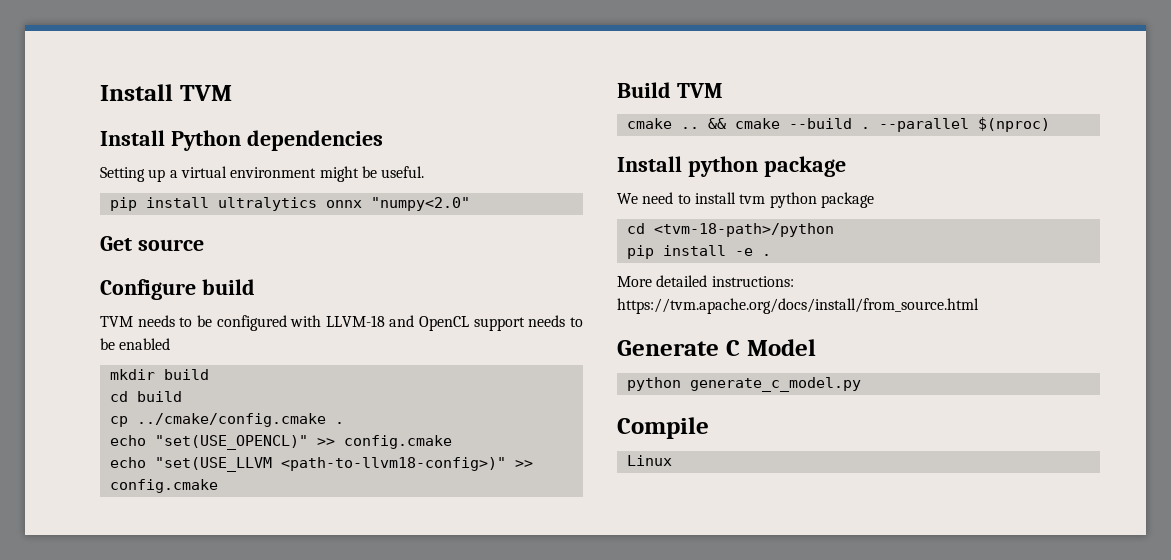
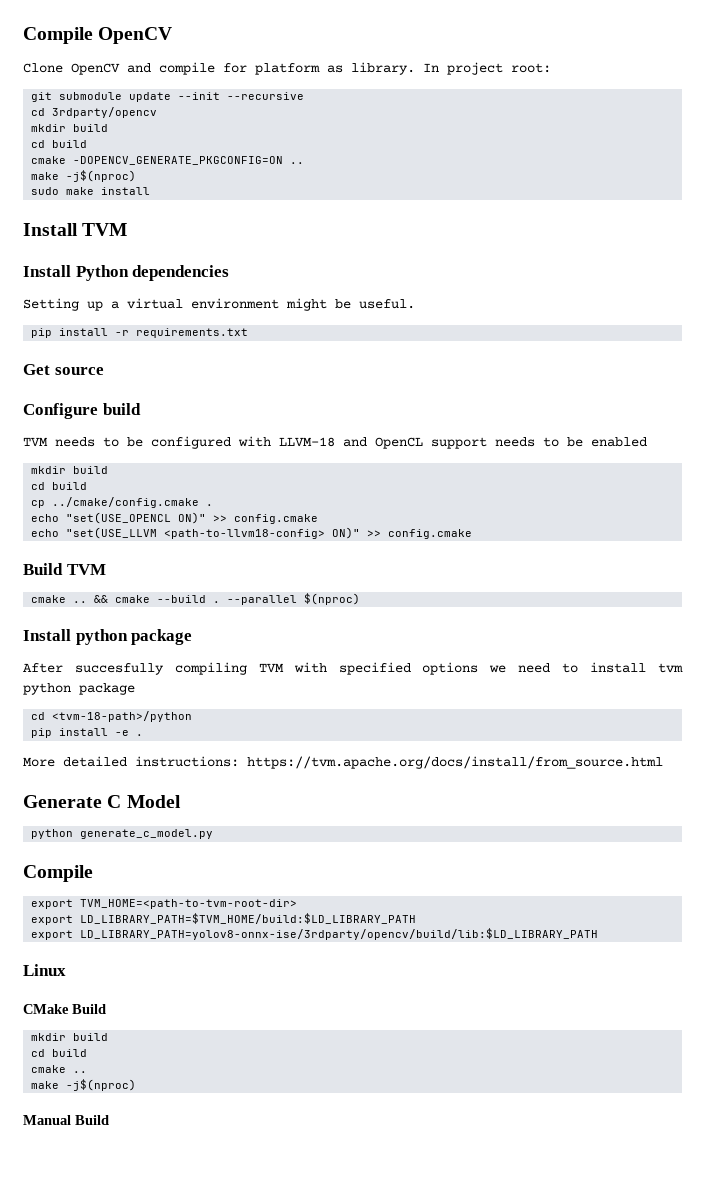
(100, 92) none -> [23,27,173,44] [23,62,551,75] [31,92,305,102] [31,107,158,118] [31,124,109,132] [31,140,88,148] [31,156,305,165] [31,170,137,182] [31,187,151,195] Compile OpenCV // Clone OpenCV and compile for platform as library. In project root: // git submodule update --init --recursive // cd 3rdparty/opencv // mkdir build // cd build // cmake -DOPENCV_GENERATE_PKGCONFIG=ON .. // make -j$(nproc) // sudo make install //
[217,197,470,211] ultralytics onnx "numpy<2.0" -> [115,328,249,338] -r requirements.txt
[154,435,308,450] "set(USE_OPENCL)" -> [66,512,207,524] "set(USE_OPENCL ON)"
[280,457,506,471] <path-to-llvm18-config>)" -> [164,527,361,539] <path-to-llvm18-config> ON)"
[617,193,638,204] We -> [23,662,507,675] After succesfully compiling TVM with specified options we
[626,455,672,466] Linux -> [31,899,298,909] [31,913,417,925] [31,928,599,940] [23,964,66,976] [23,1004,106,1014] [31,1033,109,1041] [31,1049,88,1057] [31,1065,88,1073] [31,1079,137,1091] [23,1115,109,1125] export TVM_HOME=<path-to-tvm-root-dir> // export LD_LIBRARY_PATH=$TVM_HOME/build:$LD_LIBRARY_PATH // export LD_LIBRARY_PATH=yolov8-onnx-ise/3rdparty/opencv/build/lib:$LD_LIBRARY_PATH // Linux // CMake Build // mkdir build // cd build // cmake .. // make -j$(nproc) // Manual Build

